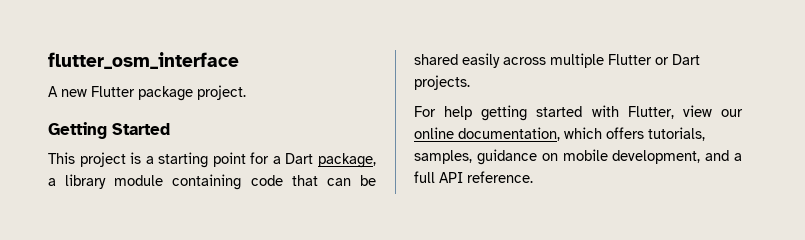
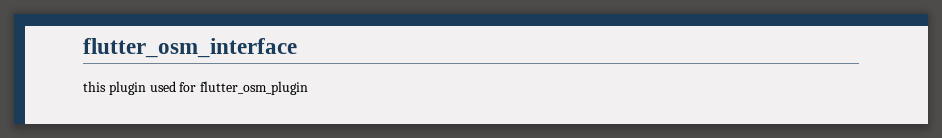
[48,85,246,101] [48,122,170,139] [48,152,376,168] [48,174,376,190] [414,53,700,68] [414,75,470,90] [414,105,743,121] [414,127,705,141] [414,149,742,165] [414,171,533,183] A new Flutter package project. // Getting Started // This project is a starting point for a Dart package, a library module containing code that can be shared easily across multiple Flutter or Dart projects. // For help getting started with Flutter, view our online documentation, which offers tutorials, samples, guidance on mobile development, and a full API reference. -> [83,81,309,95] this plugin used for flutter_osm_plugin

